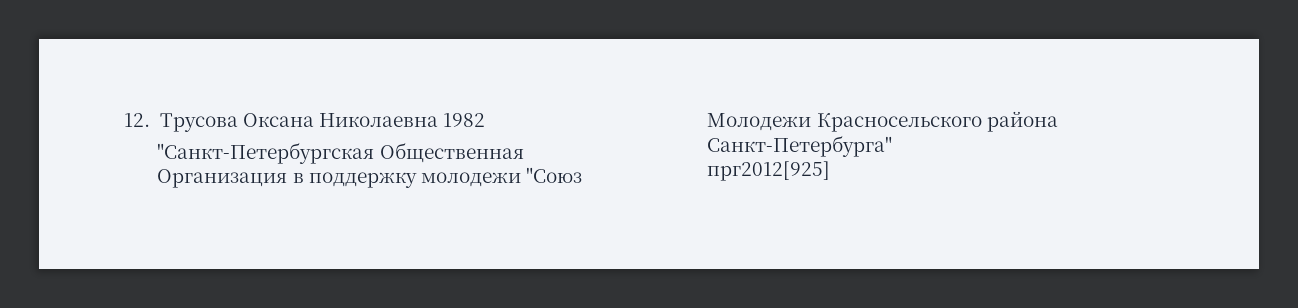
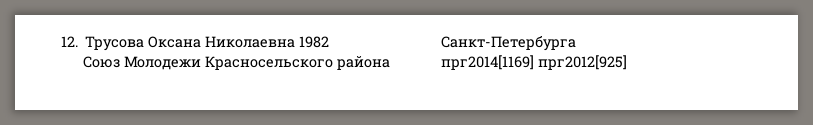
[157,142,524,164] [157,167,582,188] "Санкт-Петербургская Общественная Организация в поддержку молодежи "Союз -> [82,56,120,68] Союз
[707,135,893,157] Санкт-Петербурга" // -> [440,36,576,51] [440,55,534,70] Санкт-Петербурга // прг2014[1169]

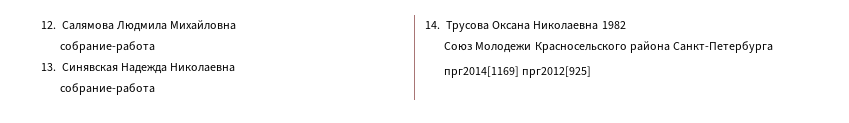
(78, 41) none -> [62,20,237,32] [60,41,156,53] [41,63,236,74] [60,83,156,95] [425,21,440,29] Салямова Людмила Михайловна // собрание-работа // 13. Синявская Надежда Николаевна // собрание-работа // 14.

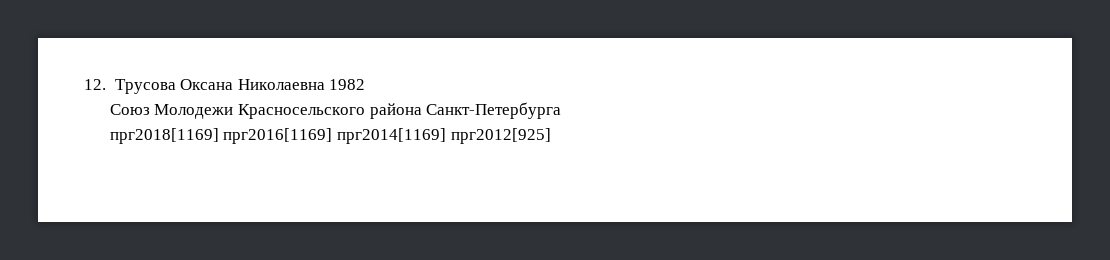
[62,20,237,32] [60,41,156,53] [41,63,236,74] [60,83,156,95] [425,21,440,29] Салямова Людмила Михайловна // собрание-работа // 13. Синявская Надежда Николаевна // собрание-работа // 14. -> (106, 84) none
(773, 47) none -> [109,128,333,144] прг2018[1169] прг2016[1169]

